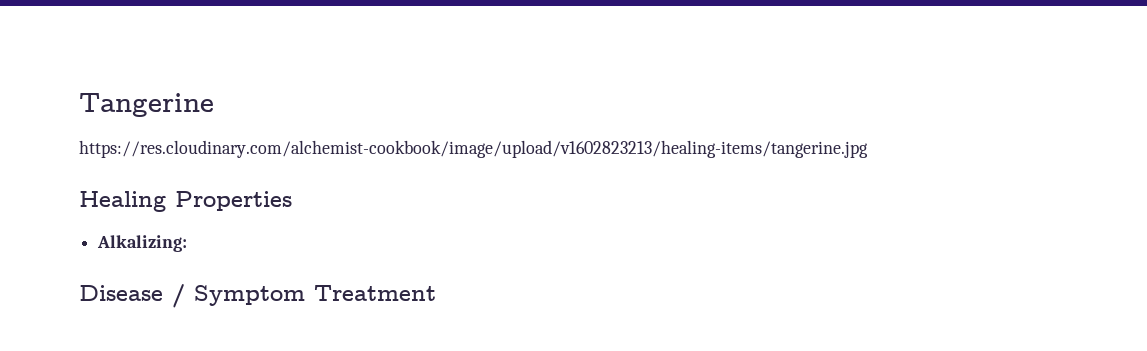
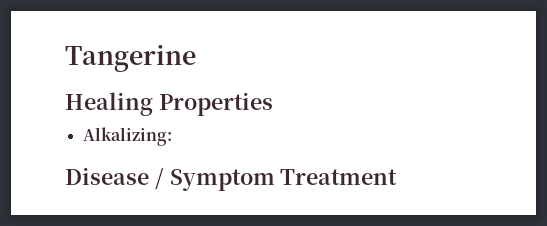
[79,140,868,158] // https://res.cloudinary.com/alchemist-cookbook/image/upload/v1602823213/healing-items/tangerine.jpg -> (196, 58) none

